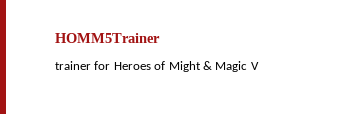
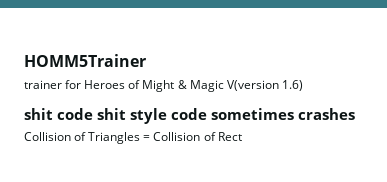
[250,62,259,70] V -> [226,80,303,91] [24,108,355,124] [24,132,242,144] V(version 1.6) // shit code shit style code sometimes crashes // Collision of Triangles = Collision of Rect

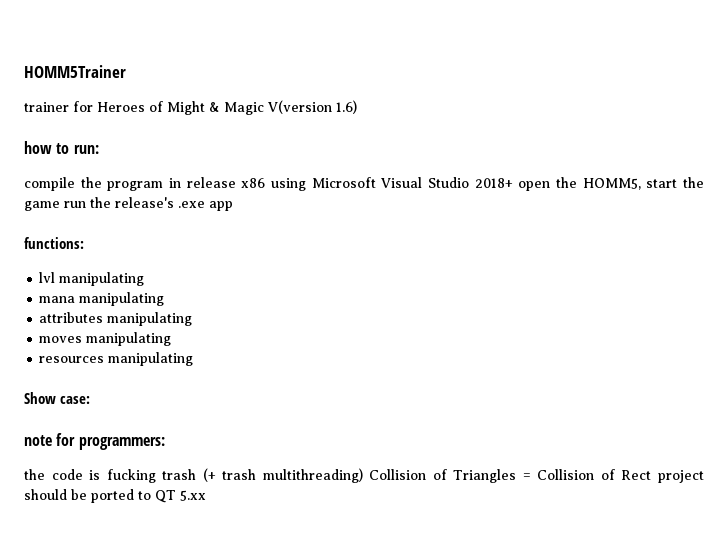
[24,108,355,124] shit code shit style code sometimes crashes // -> [24,141,99,154] [24,177,704,191] [24,197,233,211] [24,237,84,249] [39,272,145,286] [39,292,165,306] [39,312,193,326] [39,332,172,346] [39,352,194,366] [24,392,90,404] [24,433,165,450] [24,468,363,483] how to run: // compile the program in release x86 using Microsoft Visual Studio 2018+ open the HOMM5, start the game run the release's .exe app // functions: // lvl manipulating // mana manipulating // attributes manipulating // moves manipulating // resources manipulating // Show case: // note for programmers: // the code is fucking trash (+ trash multithreading)
(242, 136) none -> [658,470,704,483] [24,489,206,503] project should be ported to QT 5.xx

